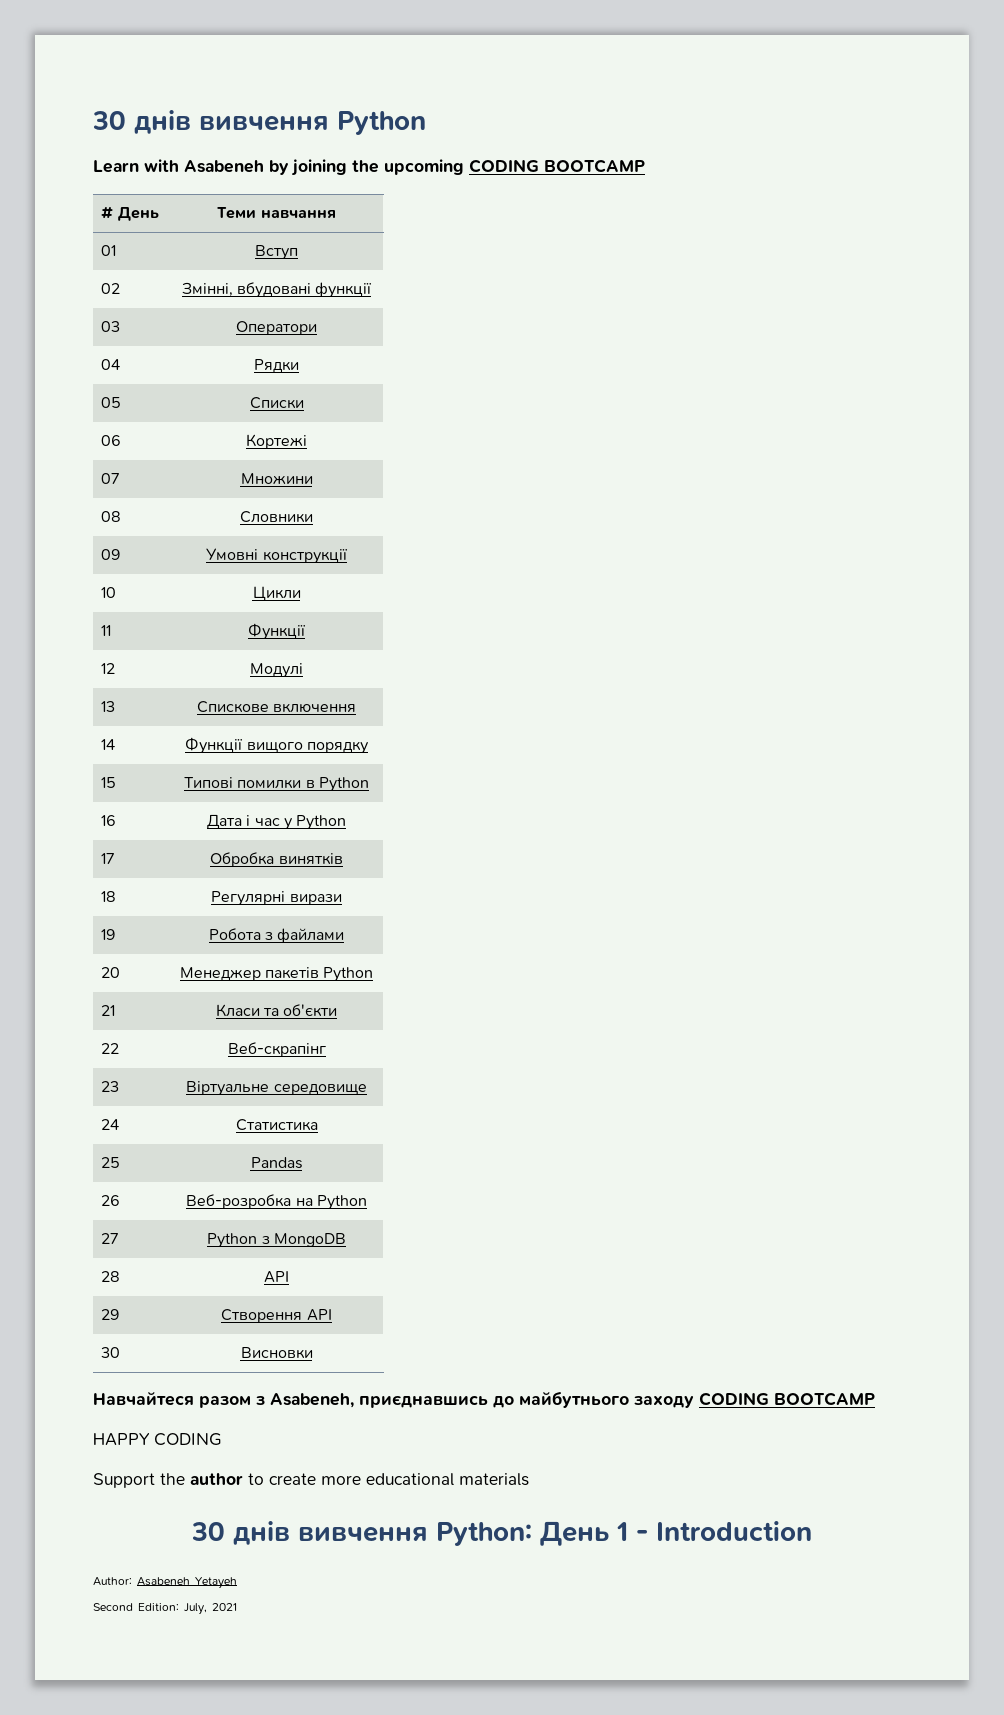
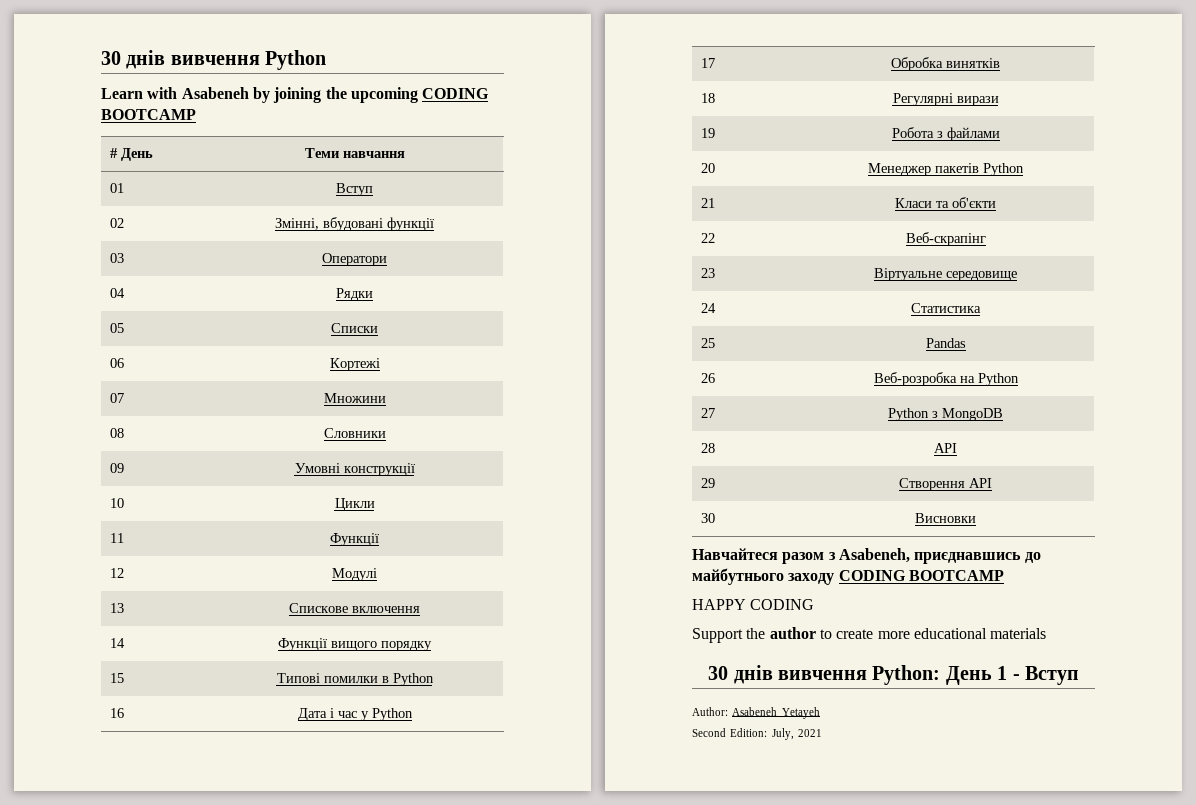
[656,1521,812,1541] Introduction -> [1024,666,1079,685] Вступ

